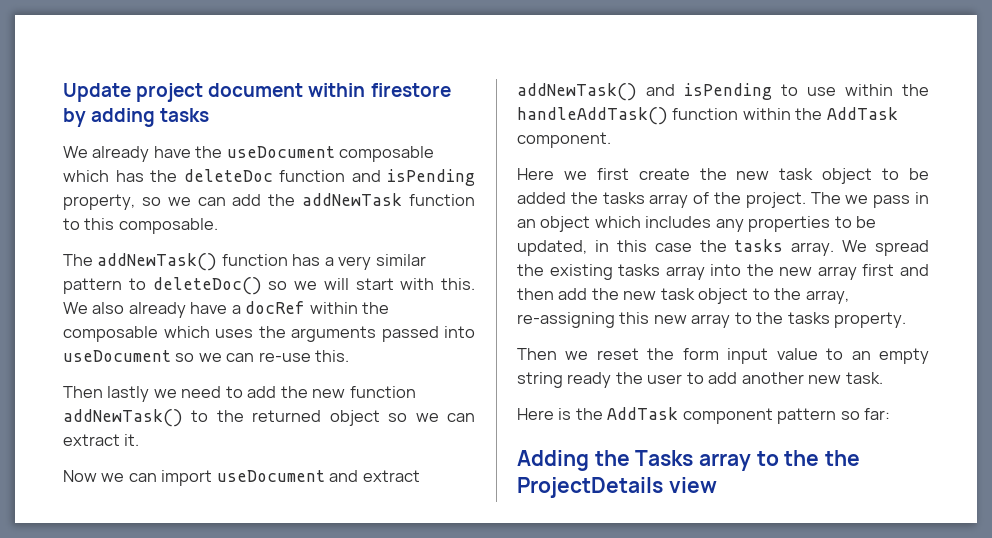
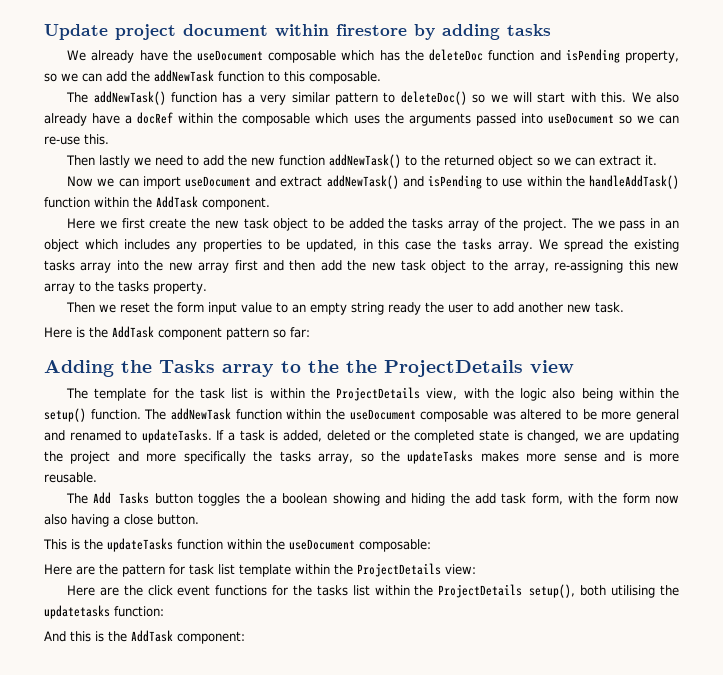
(717, 485) none -> [66,387,679,401] [44,408,679,422] [44,429,679,443] [44,450,679,464] [44,472,97,483] [66,492,679,506] [44,514,199,527] [43,538,431,552] [44,563,476,577] [67,584,679,598] [44,605,164,619] [44,630,245,644] // The template for the task list is within the ProjectDetails view, with the logic also being within the setup() function. The addNewTask function within the useDocument composable was altered to be more general and renamed to updateTasks. If a task is added, deleted or the completed state is changed, we are updating the project and more specifically the tasks array, so the updateTasks makes more sense and is more reusable. // The Add Tasks button toggles the a boolean showing and hiding the add task form, with the form now also having a close button. // This is the updateTasks function within the useDocument composable: // Here are the pattern for task list template within the ProjectDetails view: // Here are the click event functions for the tasks list within the ProjectDetails setup(), both utilising the updatetasks function: // And this is the AddTask component:

